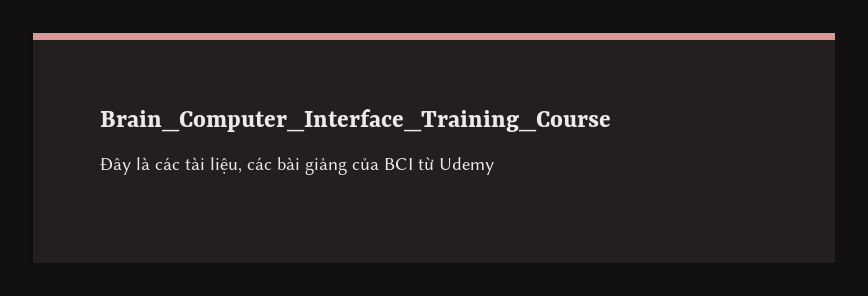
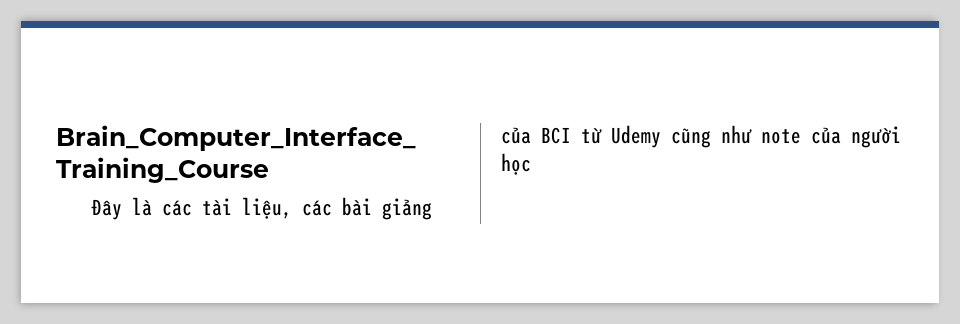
(494, 166) none -> [671,125,901,148] [501,153,531,175] cũng như note của người học

